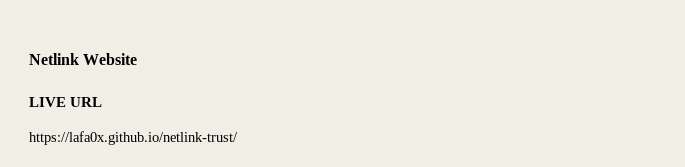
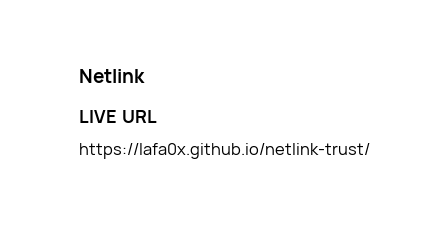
[83,53,138,65] Website -> (145, 76) none

